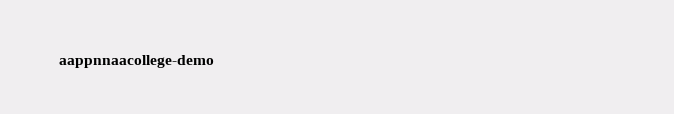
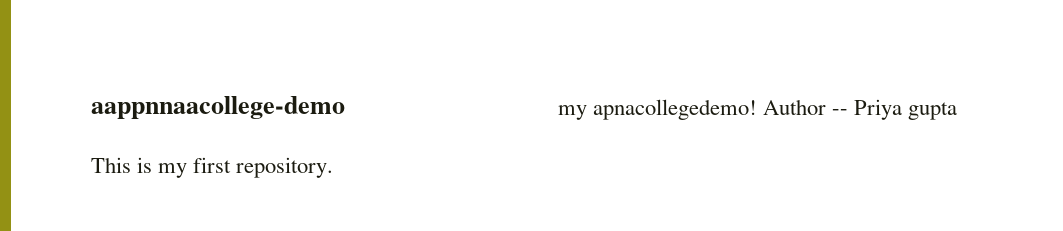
(214, 61) none -> [91,157,334,178] [558,99,958,120] // This is my first repository. // my apnacollegedemo! Author -- Priya gupta

